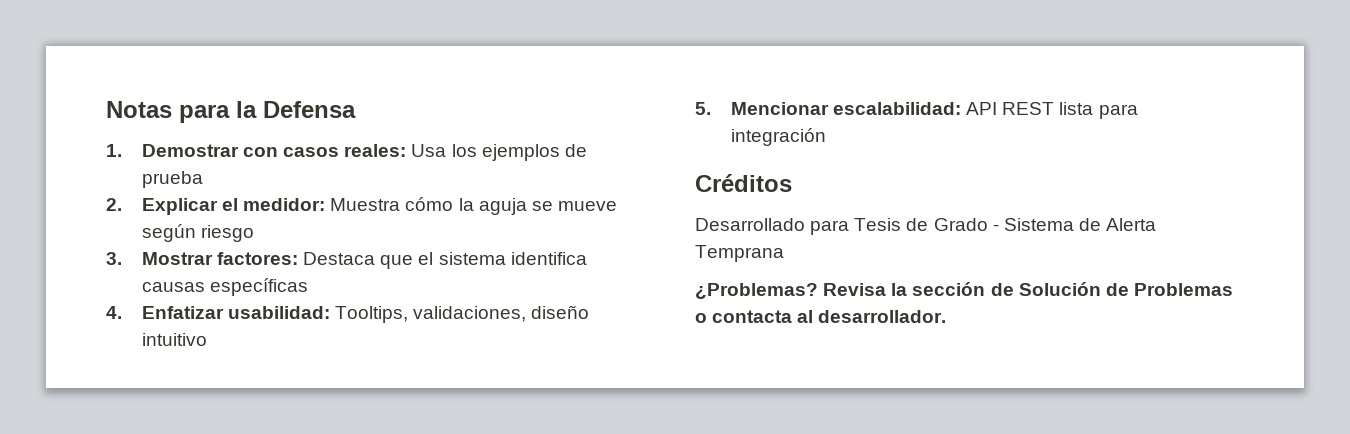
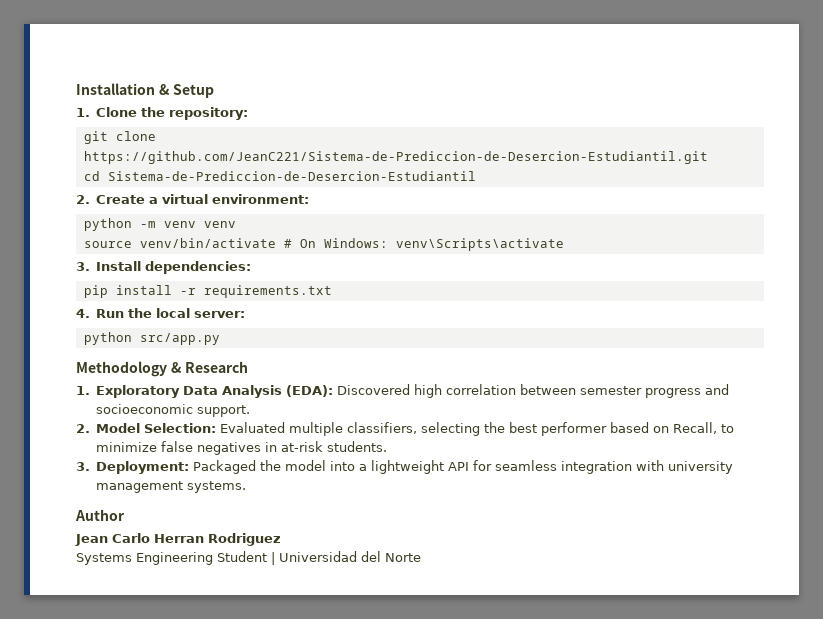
[106,101,356,123] [106,144,587,161] [141,171,203,188] [106,197,617,215] [141,224,255,242] [106,252,587,269] [141,278,309,296] [106,305,590,323] [141,333,207,346] [695,102,1138,119] [730,128,826,146] [695,174,792,192] [695,218,1157,235] [695,245,784,262] [695,282,1233,299] [695,310,947,323] Notas para la Defensa // 1. Demostrar con casos reales: Usa los ejemplos de prueba // 2. Explicar el medidor: Muestra cómo la aguja se mueve según riesgo // 3. Mostrar factores: Destaca que el sistema identifica causas específicas // 4. Enfatizar usabilidad: Tooltips, validaciones, diseño intuitivo // 5. Mencionar escalabilidad: API REST lista para integración // Créditos // Desarrollado para Tesis de Grado - Sistema de Alerta Temprana // ¿Problemas? Revisa la sección de Solución de Problemas o contacta al desarrollador. -> [76,83,214,98] [76,107,249,120] [83,131,156,144] [83,151,708,164] [83,171,476,181] [76,194,310,204] [83,218,236,231] [83,238,564,251] [76,261,252,274] [83,285,332,298] [76,308,246,318] [83,332,220,345] [76,361,248,377] [76,384,730,398] [96,404,251,417] [76,422,735,436] [96,441,388,455] [76,460,734,474] [96,481,247,493] [75,509,125,521] [75,533,281,546] [76,551,421,565] Installation & Setup // 1. Clone the repository: // git clone https://github.com/JeanC221/Sistema-de-Prediccion-de-Desercion-Estudiantil.git // cd Sistema-de-Prediccion-de-Desercion-Estudiantil // 2. Create a virtual environment: // python -m venv venv // source venv/bin/activate # On Windows: venv\Scripts\activate // 3. Install dependencies: // pip install -r requirements.txt // 4. Run the local server: // python src/app.py // Methodology & Research // 1. Exploratory Data Analysis (EDA): Discovered high correlation between semester progress and socioeconomic support. // 2. Model Selection: Evaluated multiple classifiers, selecting the best performer based on Recall, to minimize false negatives in at-risk students. // 3. Deployment: Packaged the model into a lightweight API for seamless integration with university management systems. // Author // Jean Carlo Herran Rodriguez // Systems Engineering Student | Universidad del Norte

